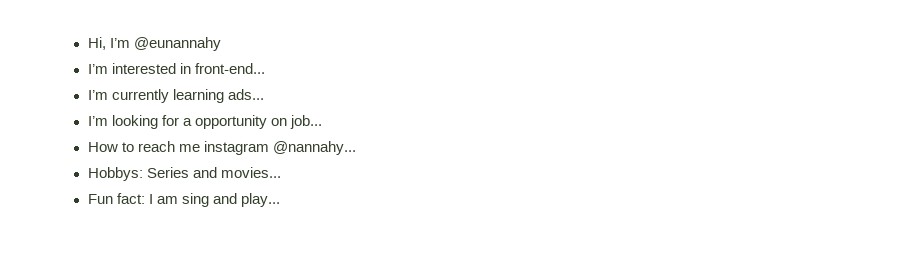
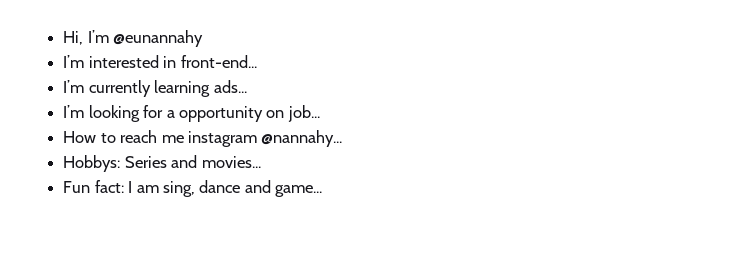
[181,193,280,207] sing and play... -> [162,180,323,197] sing, dance and game...

